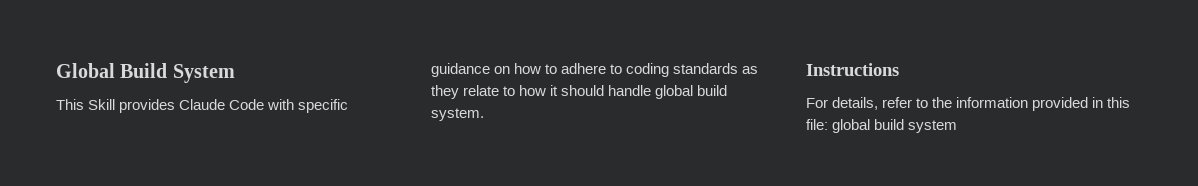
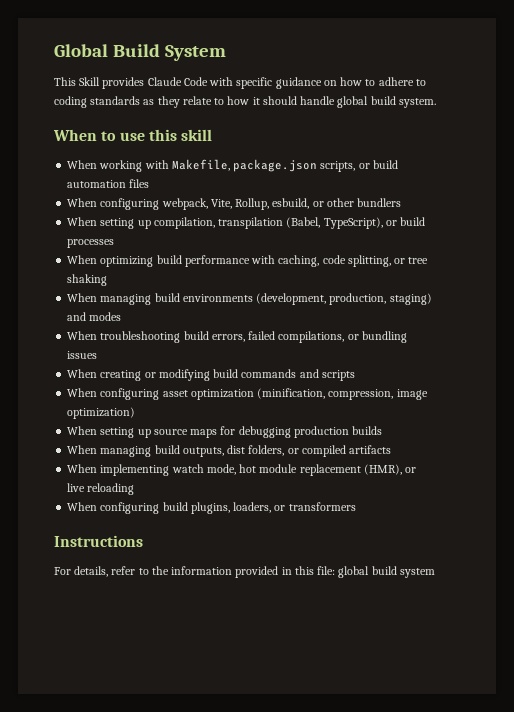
(484, 114) none -> [53,129,213,141] [67,159,398,172] [67,179,150,188] [67,198,402,210] [67,217,426,229] [67,239,115,248] [67,255,429,267] [67,274,108,286] [67,293,432,305] [67,312,122,321] [67,331,407,343] [67,351,98,359] [67,369,355,381] [67,388,428,400] [67,407,136,419] [67,426,383,438] [67,445,392,457] [67,464,417,476] [67,483,135,495] [67,502,356,514] // When to use this skill // When working with Makefile, package.json scripts, or build automation files // When configuring webpack, Vite, Rollup, esbuild, or other bundlers // When setting up compilation, transpilation (Babel, TypeScript), or build processes // When optimizing build performance with caching, code splitting, or tree shaking // When managing build environments (development, production, staging) and modes // When troubleshooting build errors, failed compilations, or bundling issues // When creating or modifying build commands and scripts // When configuring asset optimization (minification, compression, image optimization) // When setting up source maps for debugging production builds // When managing build outputs, dist folders, or compiled artifacts // When implementing watch mode, hot module replacement (HMR), or live reloading // When configuring build plugins, loaders, or transformers

